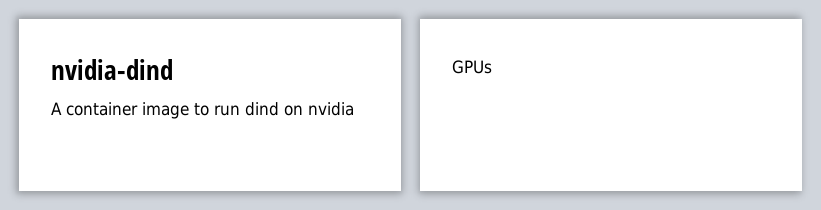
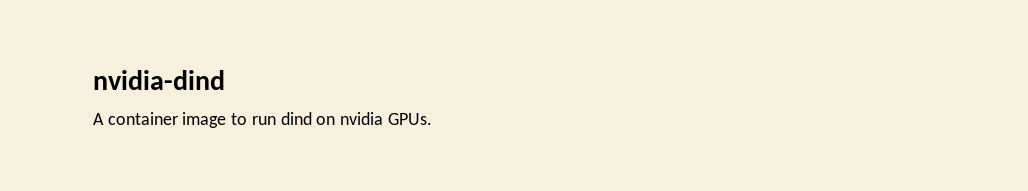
[452,60,492,74] GPUs -> [387,113,432,125] GPUs.

